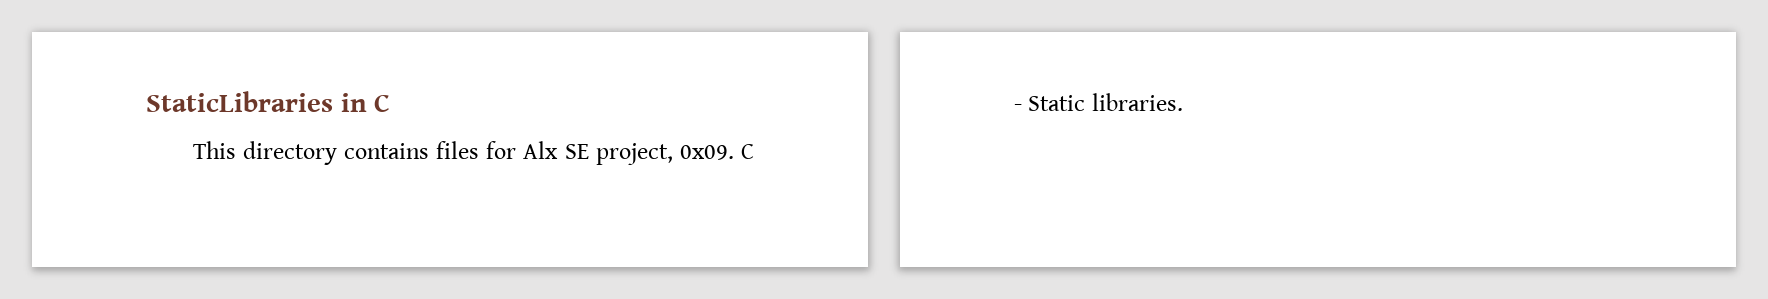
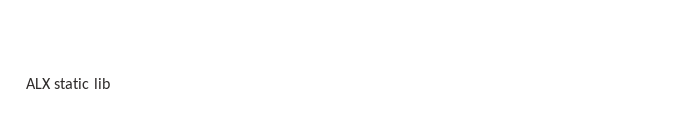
[146,91,391,112] [192,141,754,165] [1014,93,1183,111] StaticLibraries in C // This directory contains files for Alx SE project, 0x09. C - Static libraries. -> [26,78,110,89] ALX static lib

